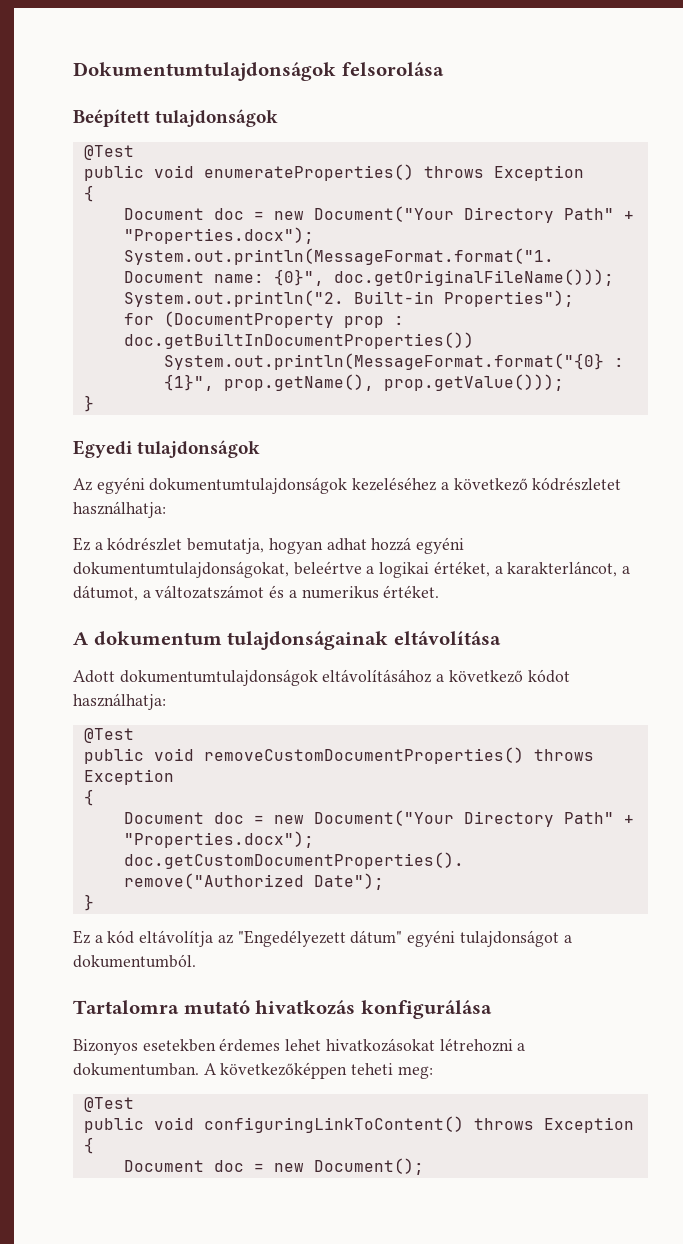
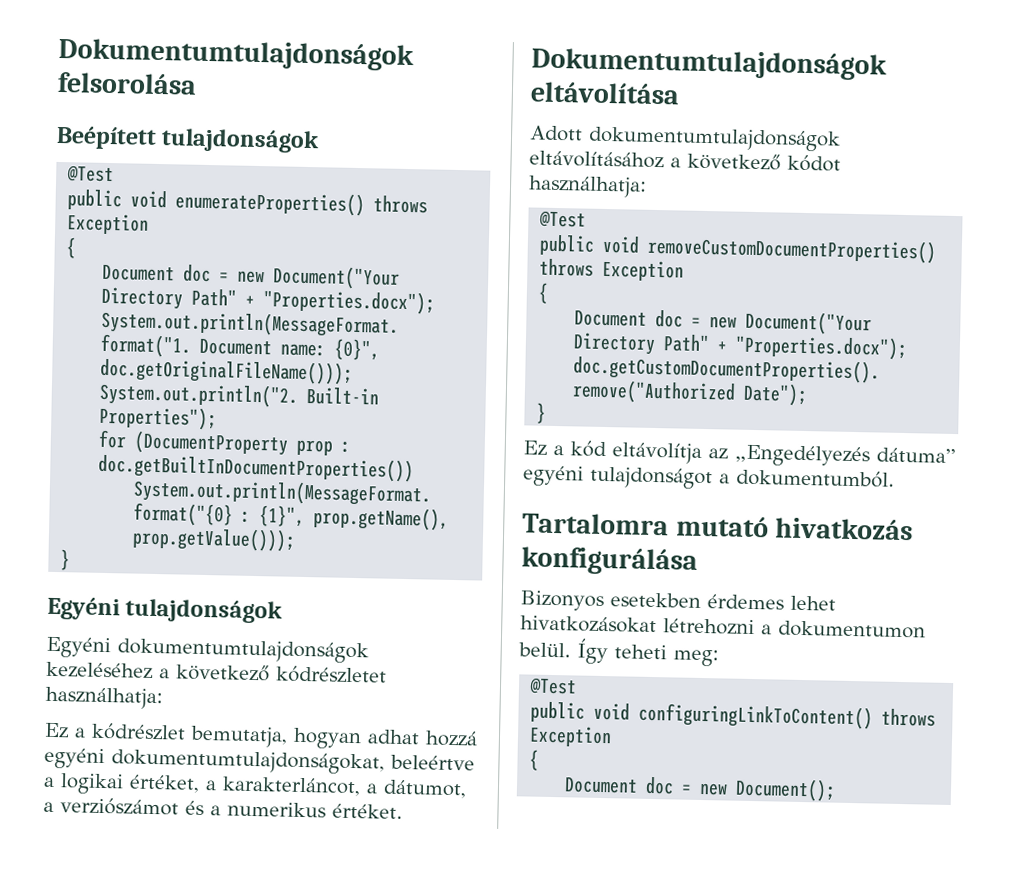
[73,440,261,458] [73,477,145,494] Egyedi tulajdonságok // Az egyéni -> [47,596,284,624] [46,636,111,659] Egyéni tulajdonságok // Egyéni
[155,585,265,599] változatszámot -> [60,797,179,816] verziószámot
[73,631,389,650] A dokumentum tulajdonságainak -> [531,47,887,81] Dokumentumtulajdonságok
[237,930,403,947] "Engedélyezett dátum" -> [734,444,955,468] „Engedélyezés dátuma”
[73,1062,348,1079] dokumentumban. A következőképpen -> [778,620,926,639] [518,638,608,665] dokumentumon belül. Így

